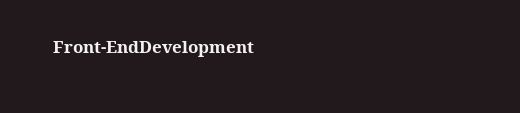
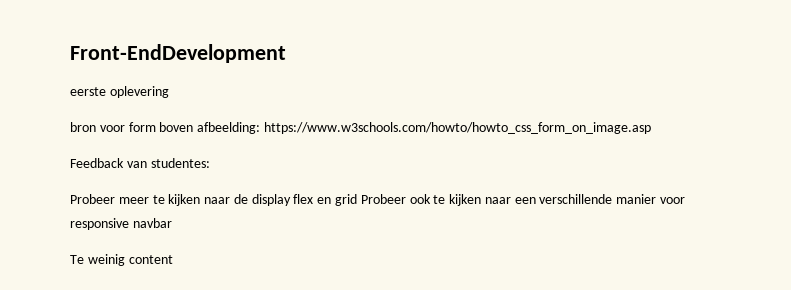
(254, 49) none -> [70,86,169,98] [70,122,651,134] [70,158,210,168] [70,194,686,206] [70,218,172,230] [70,254,173,266] // eerste oplevering // bron voor form boven afbeelding: https://www.w3schools.com/howto/howto_css_form_on_image.asp // Feedback van studentes: // Probeer meer te kijken naar de display flex en grid Probeer ook te kijken naar een verschillende manier voor responsive navbar // Te weinig content

